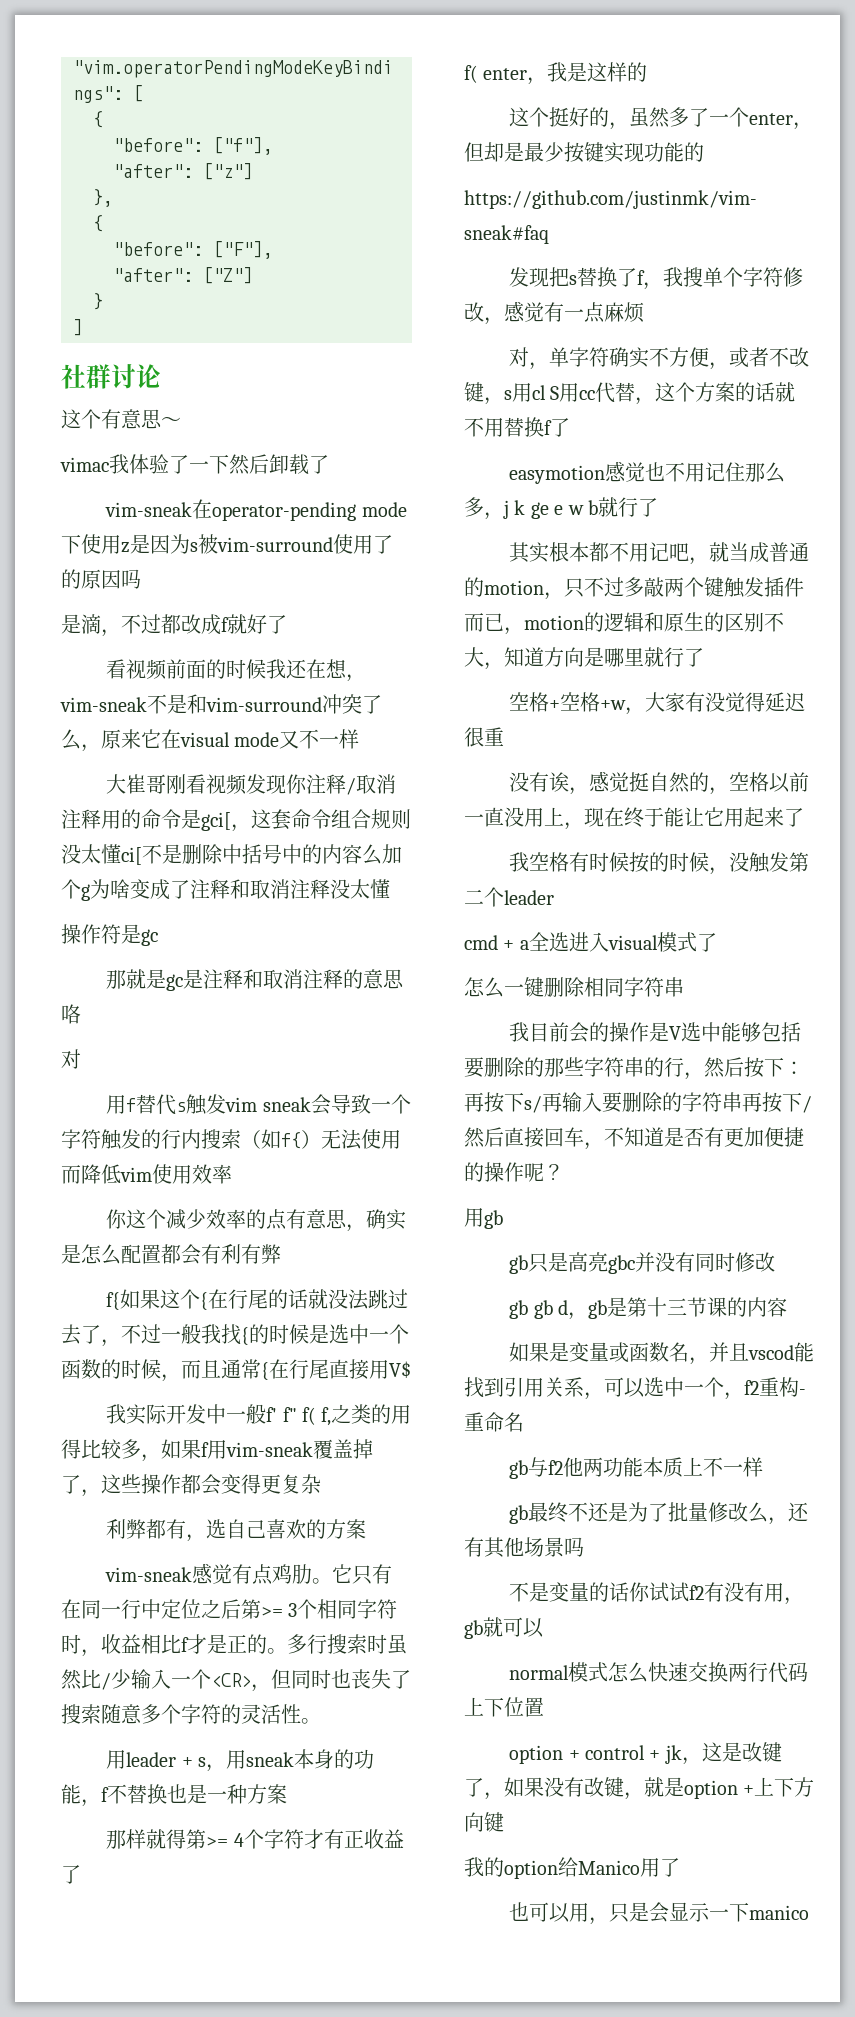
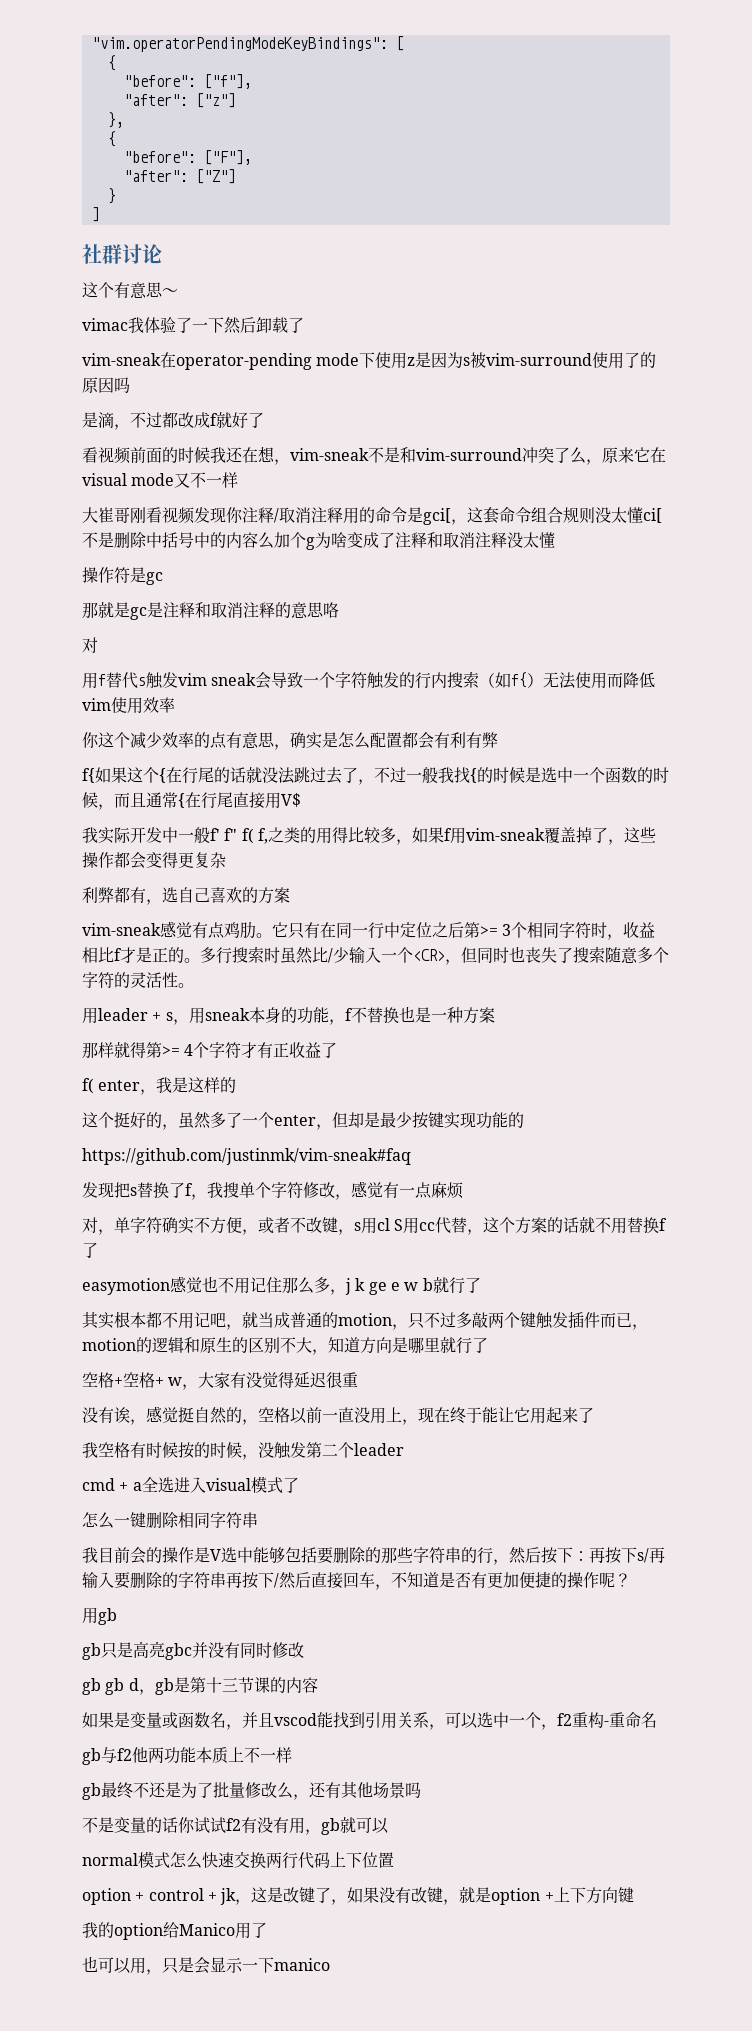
[600,700,627,710] +w -> [155,1377,183,1386] + w

